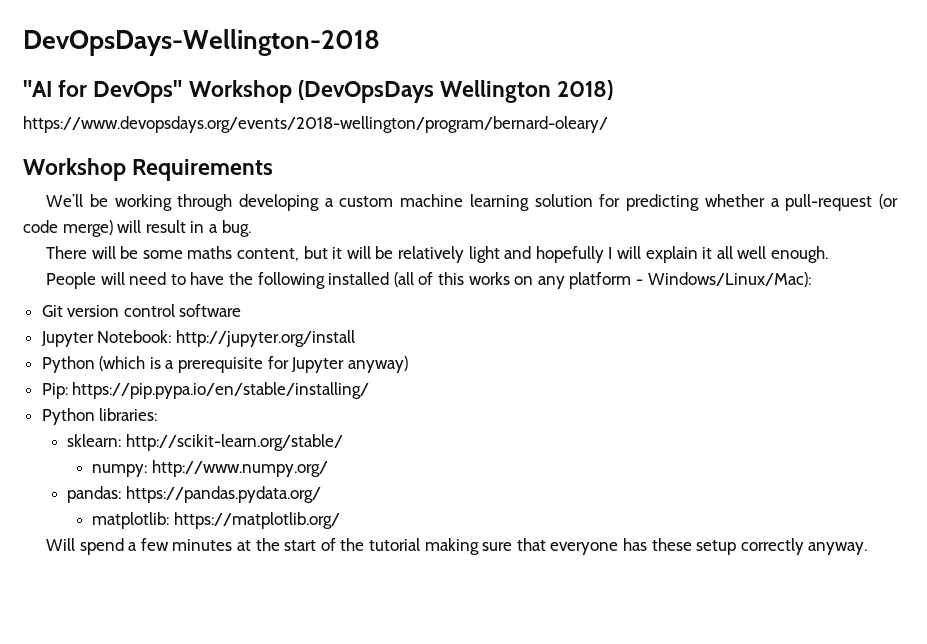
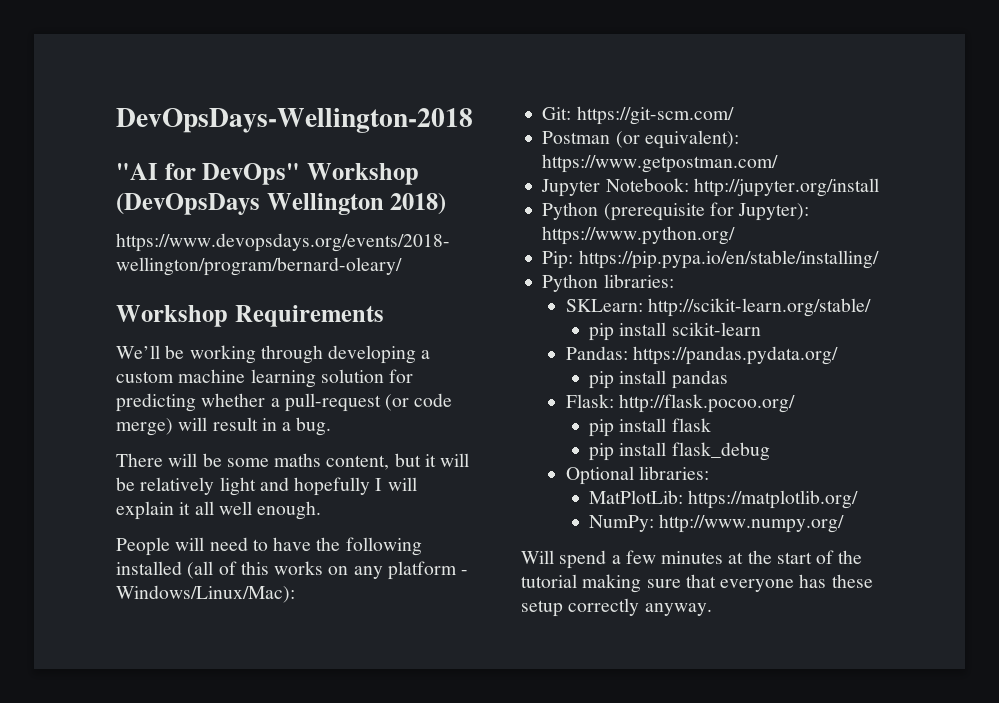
[41,304,242,317] [40,330,355,347] [41,356,408,373] Git version control software // Jupyter Notebook: http://jupyter.org/install // Python (which is a prerequisite for Jupyter anyway) -> [542,106,734,125] [542,130,739,149] [542,154,779,173] [541,178,879,197] [542,202,810,221] [542,226,736,245] Git: https://git-scm.com/ // Postman (or equivalent): https://www.getpostman.com/ // Jupyter Notebook: http://jupyter.org/install // Python (prerequisite for Jupyter): https://www.python.org/
[67,434,122,447] sklearn: -> [565,299,643,312] SKLearn:
[92,460,329,477] [67,486,321,503] [92,512,170,529] numpy: http://www.numpy.org/ // pandas: https://pandas.pydata.org/ // matplotlib: -> [589,322,761,341] [565,346,839,365] [589,370,728,389] [565,394,796,413] [589,418,711,437] [589,442,770,461] [565,466,710,485] [589,490,684,504] pip install scikit-learn // Pandas: https://pandas.pydata.org/ // pip install pandas // Flask: http://flask.pocoo.org/ // pip install flask // pip install flask_debug // Optional libraries: // MatPlotLib:
(341, 520) none -> [589,514,845,533] // NumPy: http://www.numpy.org/

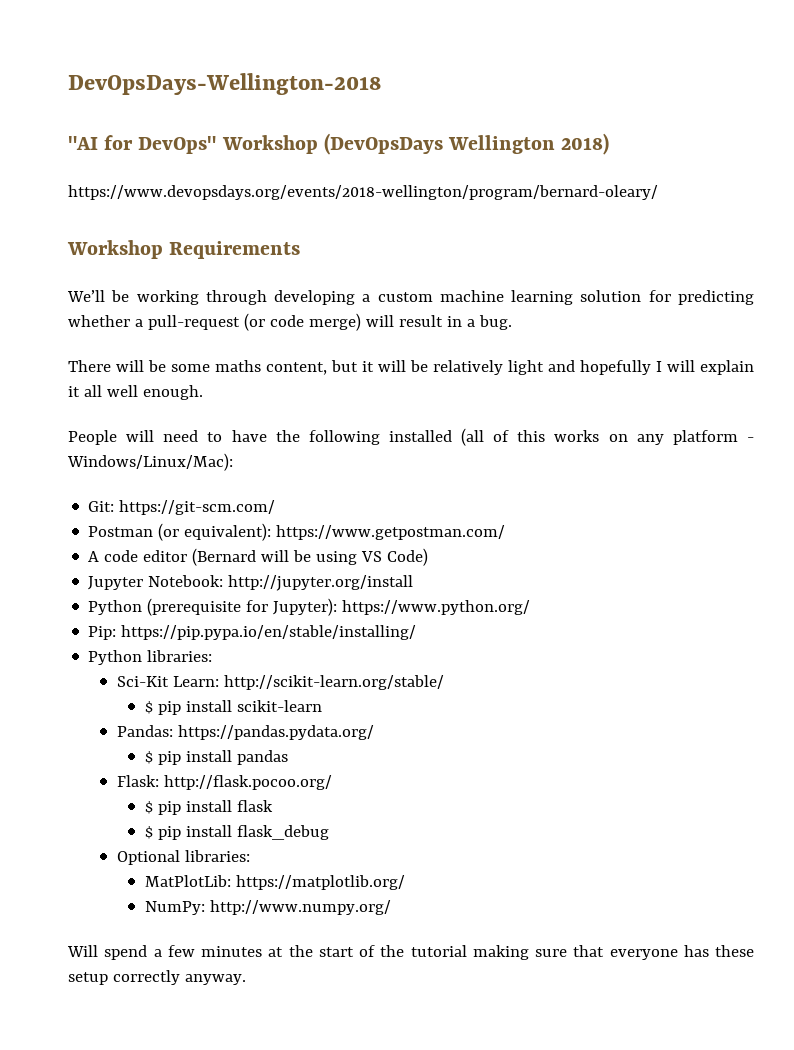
(779, 163) none -> [88,548,429,566] // A code editor (Bernard will be using VS Code)
[565,299,643,312] SKLearn: -> [116,676,219,687] Sci-Kit Learn:
(872, 307) none -> [144,701,153,714] $
(839, 355) none -> [144,751,153,764] $
(796, 403) none -> [144,801,153,814] $
(711, 425) none -> [144,826,153,839] $

